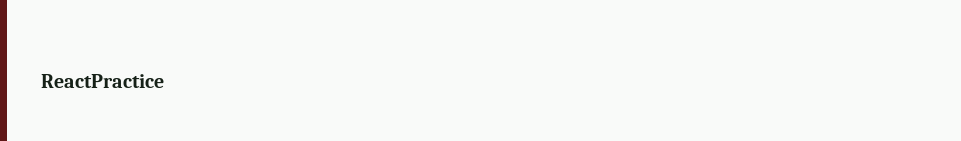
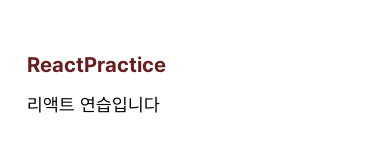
(164, 81) none -> [27,96,160,113] // 리액트 연습입니다

